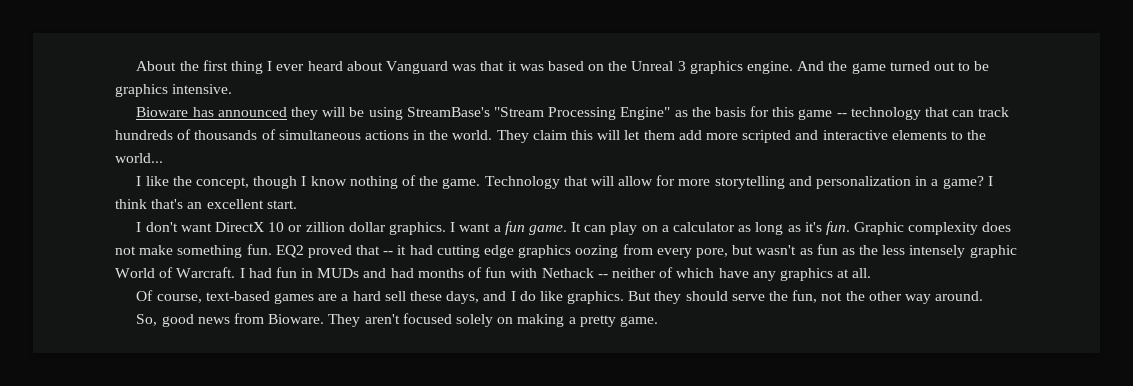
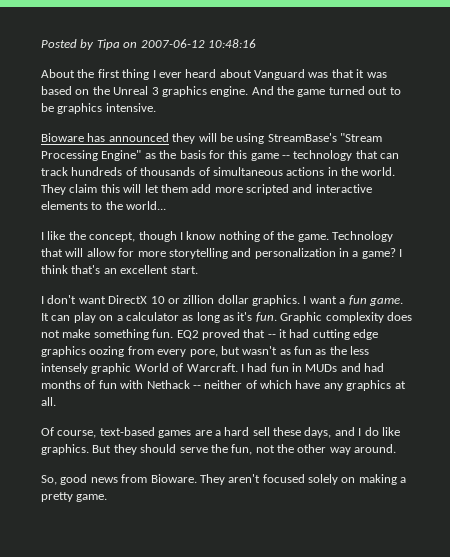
(136, 66) none -> [41,39,256,50] Posted by Tipa on 2007-06-12 10:48:16 //

